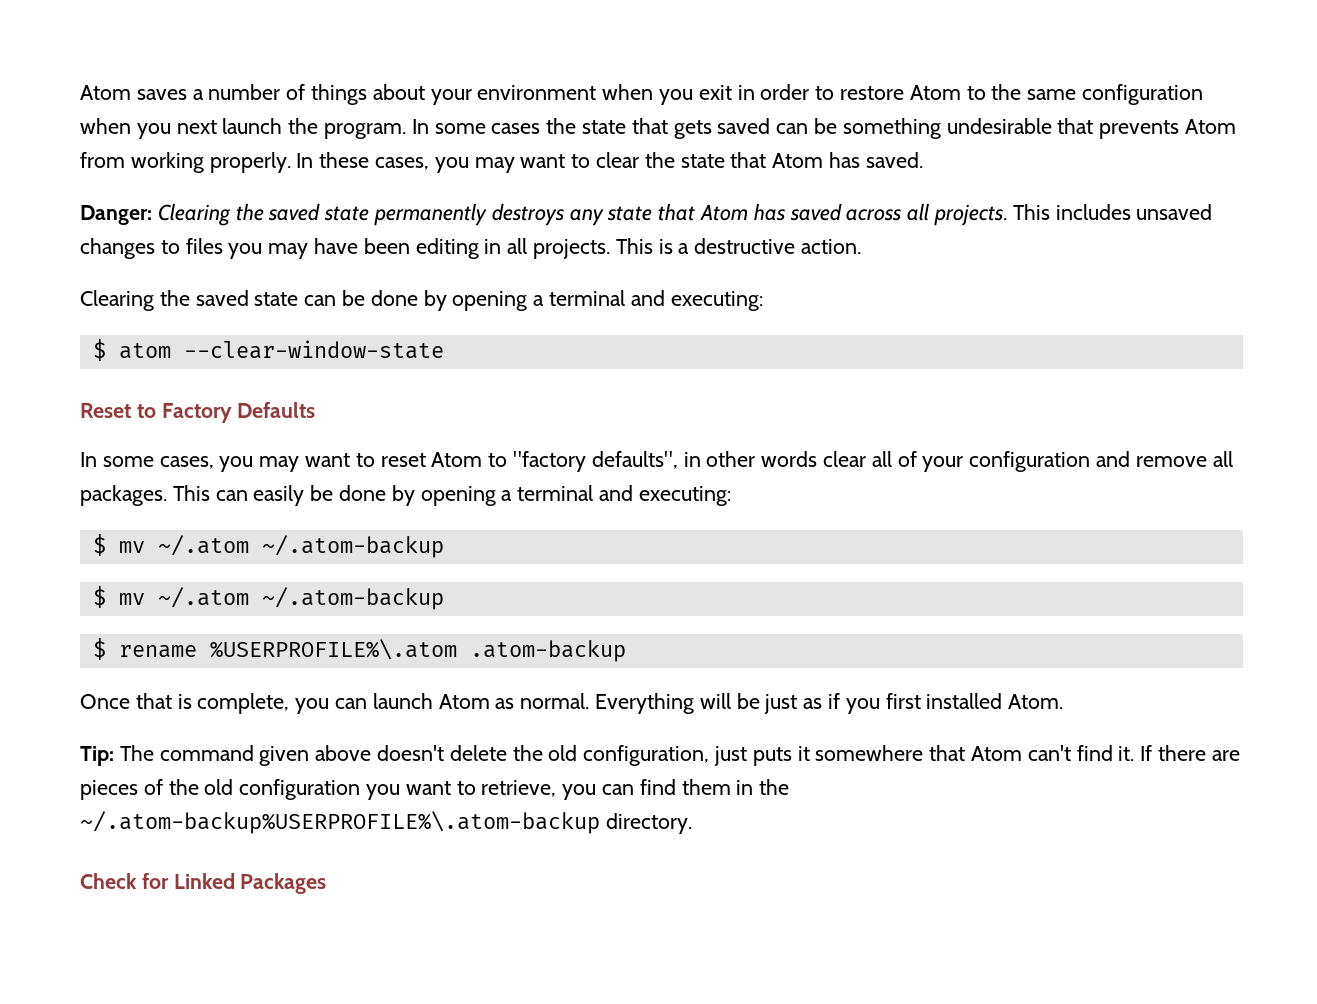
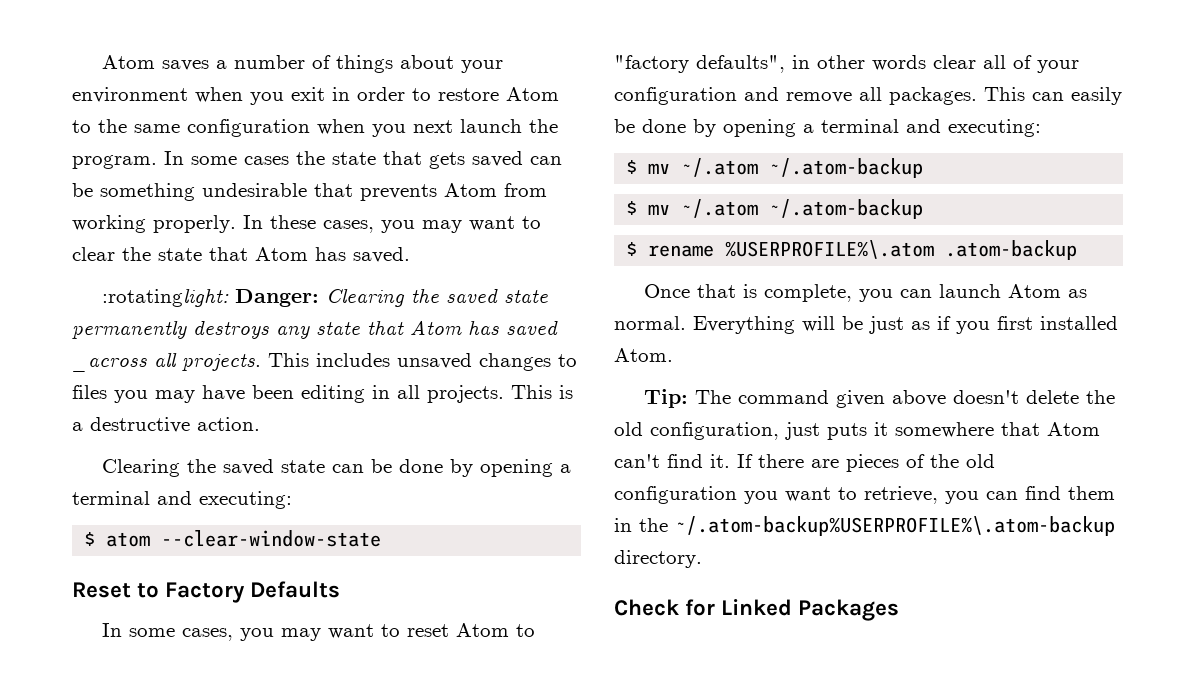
(923, 160) none -> [102,288,230,307] :rotatinglight:
[846,209,902,221] across -> [72,357,147,372] _across

